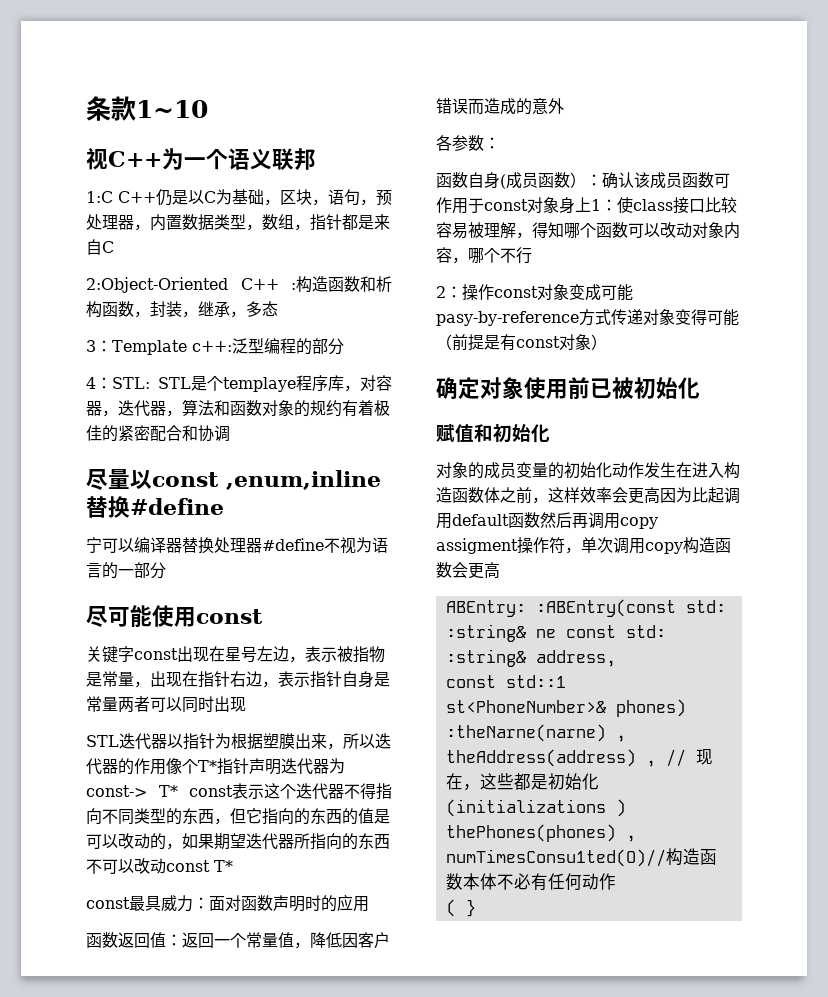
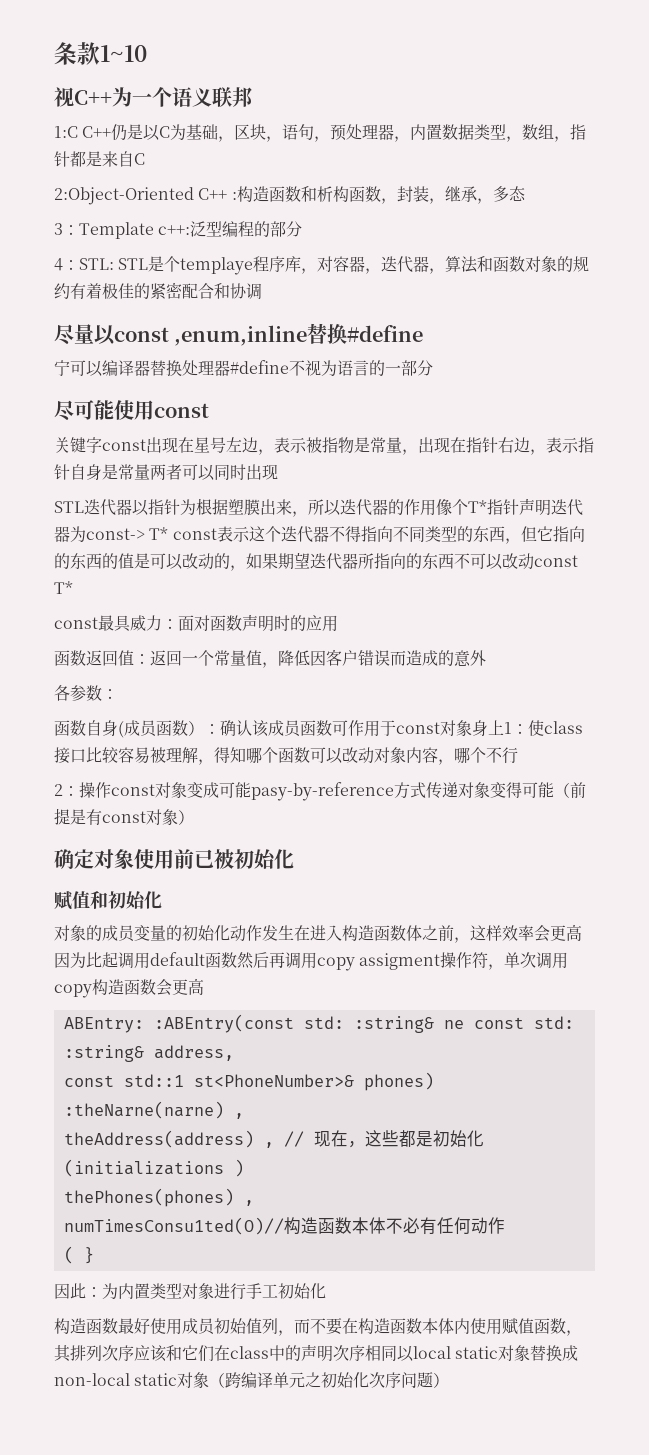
(476, 908) none -> [54,1283,326,1300] [54,1318,582,1336] [54,1344,579,1362] [54,1372,450,1388] // 因此：为内置类型对象进行手工初始化 // 构造函数最好使用成员初始值列，而不要在构造函数本体内使用赋值函数，其排列次序应该和它们在class中的声明次序相同以local static对象替换成non-local static对象（跨编译单元之初始化次序问题）

